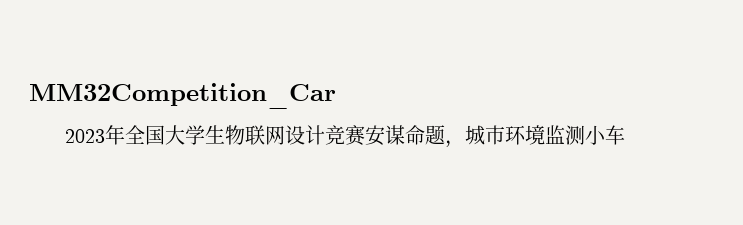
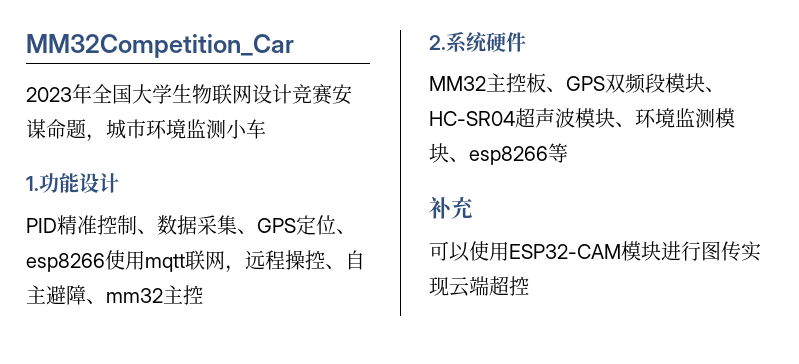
(626, 135) none -> [26,173,119,193] [26,215,356,235] [26,250,365,273] [26,285,203,305] [429,31,526,53] [429,73,725,94] [429,108,735,128] [429,143,568,165] [429,197,473,219] [429,241,761,262] [429,276,529,297] // 1.功能设计 // PID精准控制、数据采集、GPS定位、esp8266使用mqtt联网，远程操控、自主避障、mm32主控 // 2.系统硬件 // MM32主控板、GPS双频段模块、HC-SR04超声波模块、环境监测模块、esp8266等 // 补充 // 可以使用ESP32-CAM模块进行图传实现云端超控

